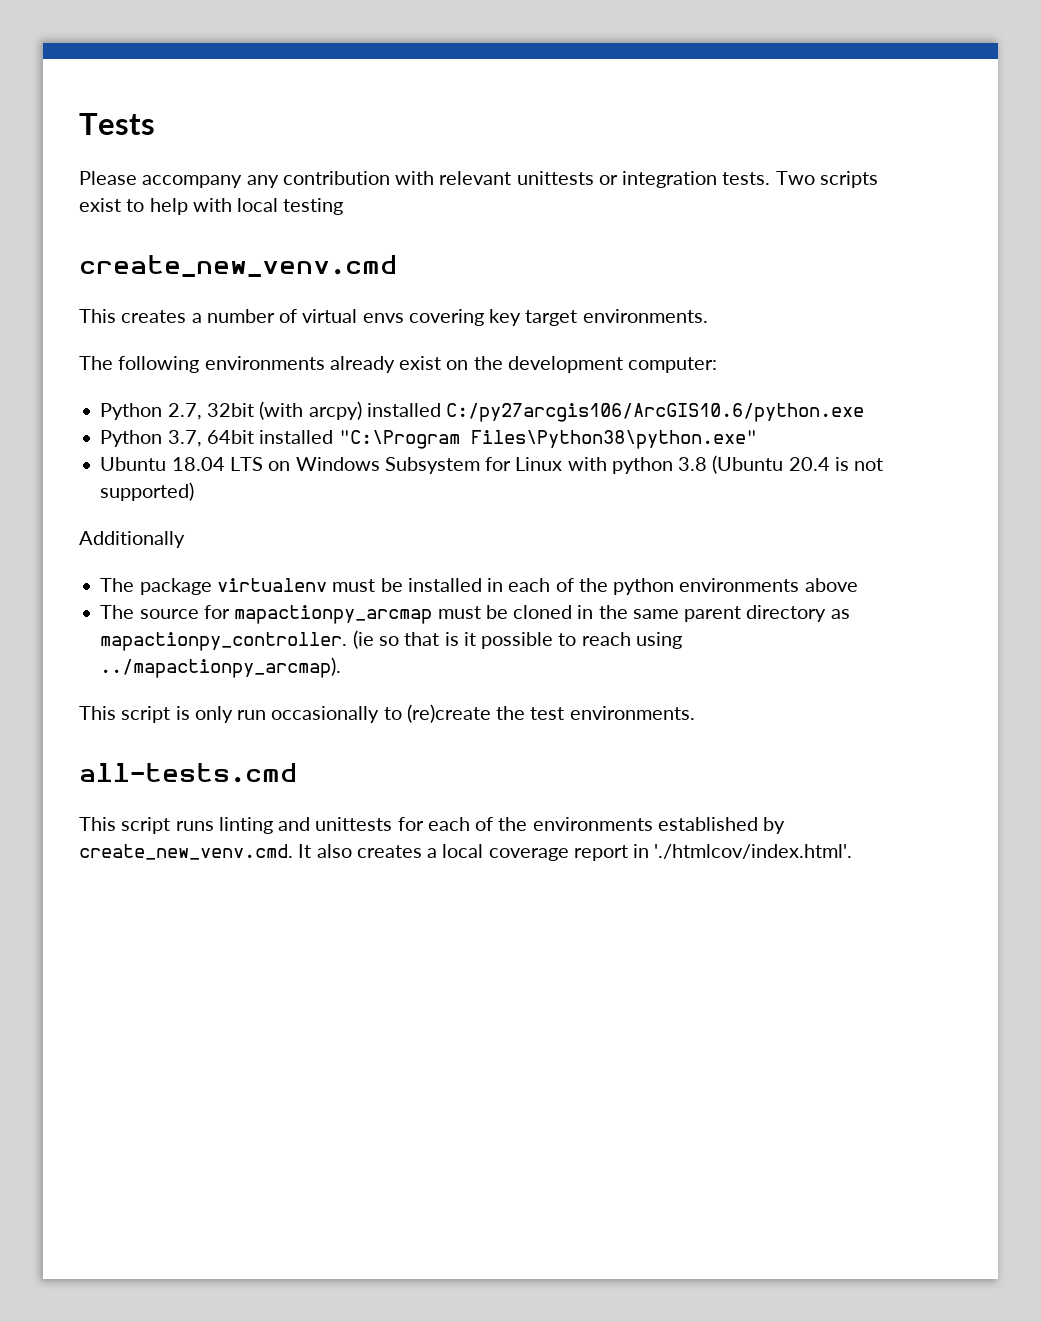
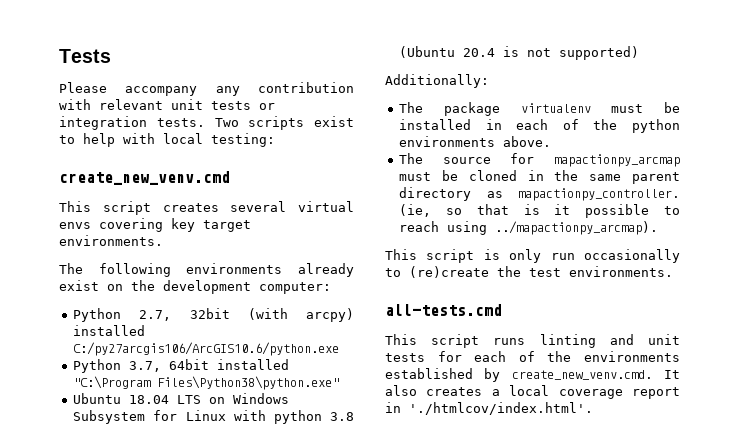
[516,171,594,185] unittests -> [171,99,251,110] unit tests
[283,198,344,215] testing -> [211,133,275,147] testing:
[121,309,298,323] creates a number of -> [102,201,287,215] script creates several
[79,531,185,548] Additionally -> [385,74,489,88] Additionally:
[804,578,858,592] above -> [503,136,552,147] above.
[352,630,374,649] (ie -> [399,204,432,217] (ie,
[315,817,393,831] unittests -> [648,334,680,345] [385,353,425,362] unit tests

